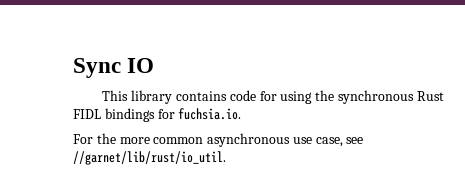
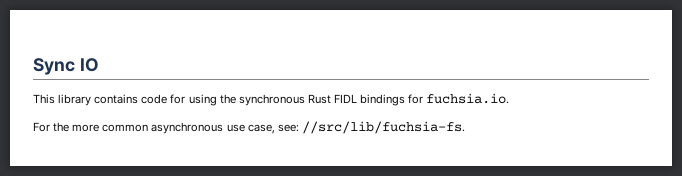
[346,137,364,144] [73,151,226,165] see //garnet/lib/rust/io_util. -> [277,121,465,134] see: //src/lib/fuchsia-fs.

